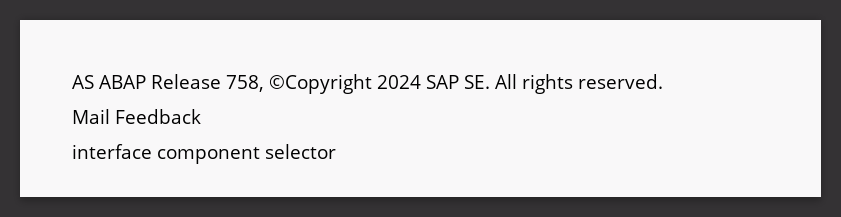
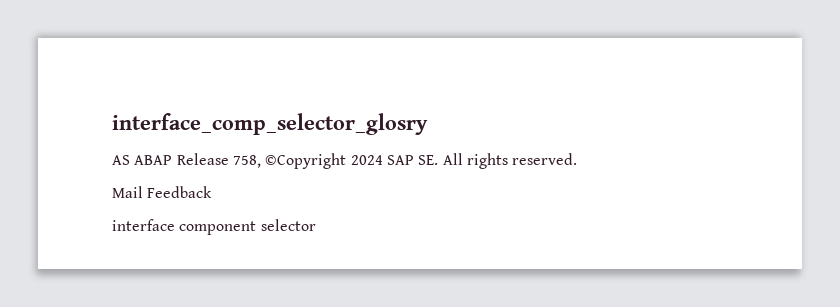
(72, 82) none -> [112,113,428,135] interface_comp_selector_glosry //

